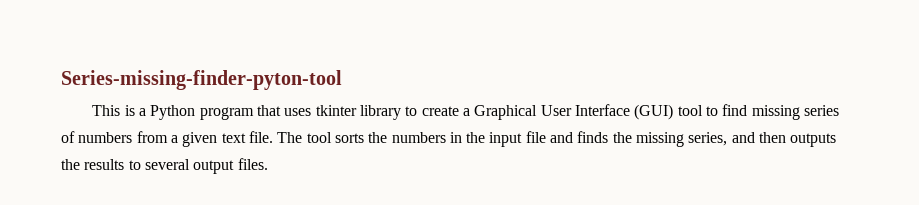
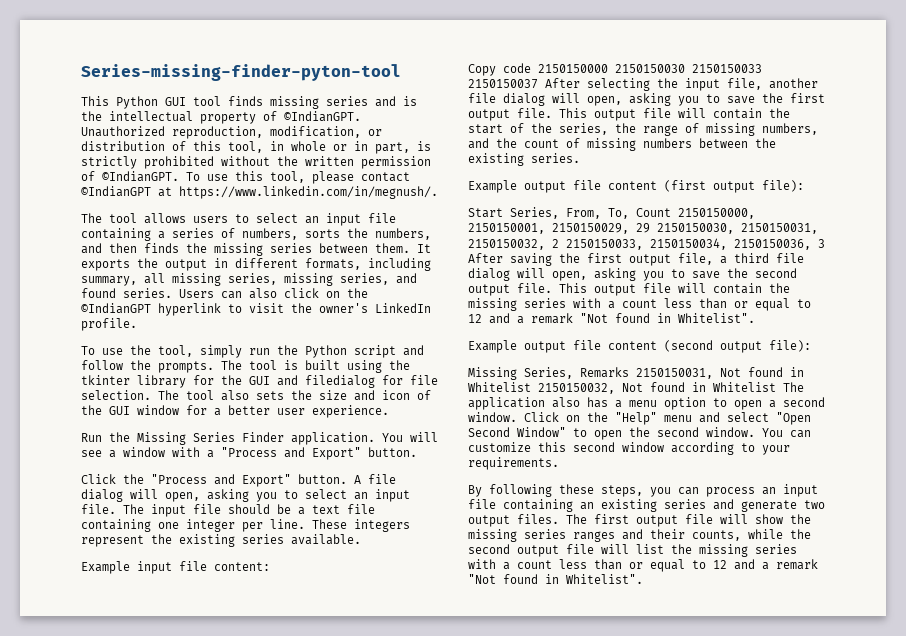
[124,104,839,120] [61,131,837,147] [61,158,268,174] is a Python program that uses tkinter library to create a Graphical User Interface (GUI) tool to find missing series of numbers from a given text file. The tool sorts the numbers in the input file and finds the missing series, and then outputs the results to several output files. -> [116,96,417,109] [81,111,361,124] [81,126,382,139] [81,141,431,154] [81,156,431,169] [81,171,410,184] [81,186,438,199] [81,213,396,226] [81,228,431,241] [81,243,431,256] [81,258,431,271] [81,273,417,286] [81,288,368,299] [81,303,431,316] [81,318,137,331] [81,345,424,358] [81,360,410,373] [81,375,438,388] [81,390,431,401] [81,405,389,418] [81,432,438,445] [81,447,417,460] [81,474,396,487] [81,489,410,502] [81,504,375,517] [81,519,410,532] [81,534,361,547] [81,561,270,574] [468,63,762,76] [468,78,818,91] [468,93,825,106] [468,108,790,121] [468,123,818,136] [468,138,776,151] [468,153,580,166] [468,180,804,193] [468,207,755,219] [468,223,818,234] [468,238,825,250] [468,253,804,266] [468,268,797,281] [468,283,790,296] [468,298,811,311] [468,313,755,324] [468,340,811,353] [468,367,804,380] [468,382,804,394] [468,397,825,410] [468,412,811,425] [468,427,811,440] [468,442,790,455] [468,457,559,470] [468,484,818,497] [468,499,825,512] [468,514,811,527] [468,529,811,542] [468,544,797,557] [468,559,818,572] [468,574,643,584] Python GUI tool finds missing series and is the intellectual property of ©IndianGPT. Unauthorized reproduction, modification, or distribution of this tool, in whole or in part, is strictly prohibited without the written permission of ©IndianGPT. To use this tool, please contact ©IndianGPT at https://www.linkedin.com/in/megnush/. // The tool allows users to select an input file containing a series of numbers, sorts the numbers, and then finds the missing series between them. It exports the output in different formats, including summary, all missing series, missing series, and found series. Users can also click on the ©IndianGPT hyperlink to visit the owner's LinkedIn profile. // To use the tool, simply run the Python script and follow the prompts. The tool is built using the tkinter library for the GUI and filedialog for file selection. The tool also sets the size and icon of the GUI window for a better user experience. // Run the Missing Series Finder application. You will see a window with a "Process and Export" button. // Click the "Process and Export" button. A file dialog will open, asking you to select an input file. The input file should be a text file containing one integer per line. These integers represent the existing series available. // Example input file content: // Copy code 2150150000 2150150030 2150150033 2150150037 After selecting the input file, another file dialog will open, asking you to save the first output file. This output file will contain the start of the series, the range of missing numbers, and the count of missing numbers between the existing series. // Example output file content (first output file): // Start Series, From, To, Count 2150150000, 2150150001, 2150150029, 29 2150150030, 2150150031, 2150150032, 2 2150150033, 2150150034, 2150150036, 3 After saving the first output file, a third file dialog will open, asking you to save the second output file. This output file will contain the missing series with a count less than or equal to 12 and a remark "Not found in Whitelist". // Example output file content (second output file): // Missing Series, Remarks 2150150031, Not found in Whitelist 2150150032, Not found in Whitelist The application also has a menu option to open a second window. Click on the "Help" menu and select "Open Second Window" to open the second window. You can customize this second window according to your requirements. // By following these steps, you can process an input file containing an existing series and generate two output files. The first output file will show the missing series ranges and their counts, while the second output file will list the missing series with a count less than or equal to 12 and a remark "Not found in Whitelist".

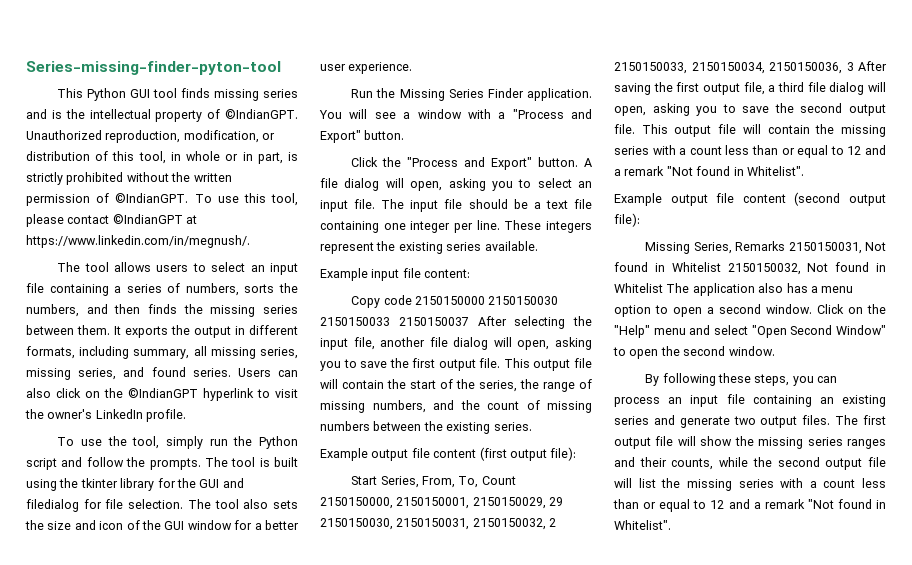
[762,428,811,438] [468,442,790,455] [468,457,559,470] You can customize this second window according to your requirements. -> (775, 351) none

